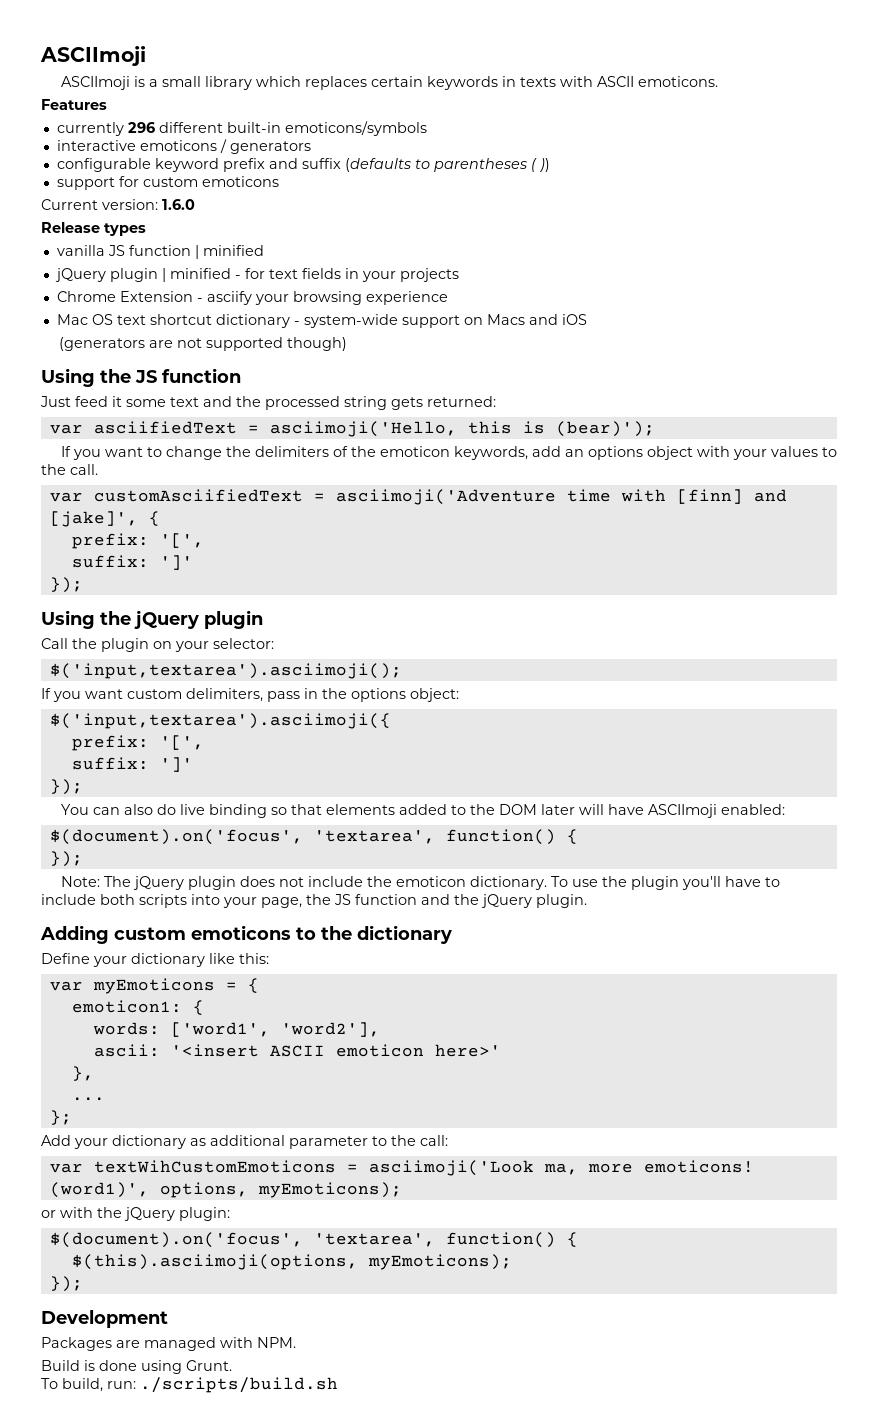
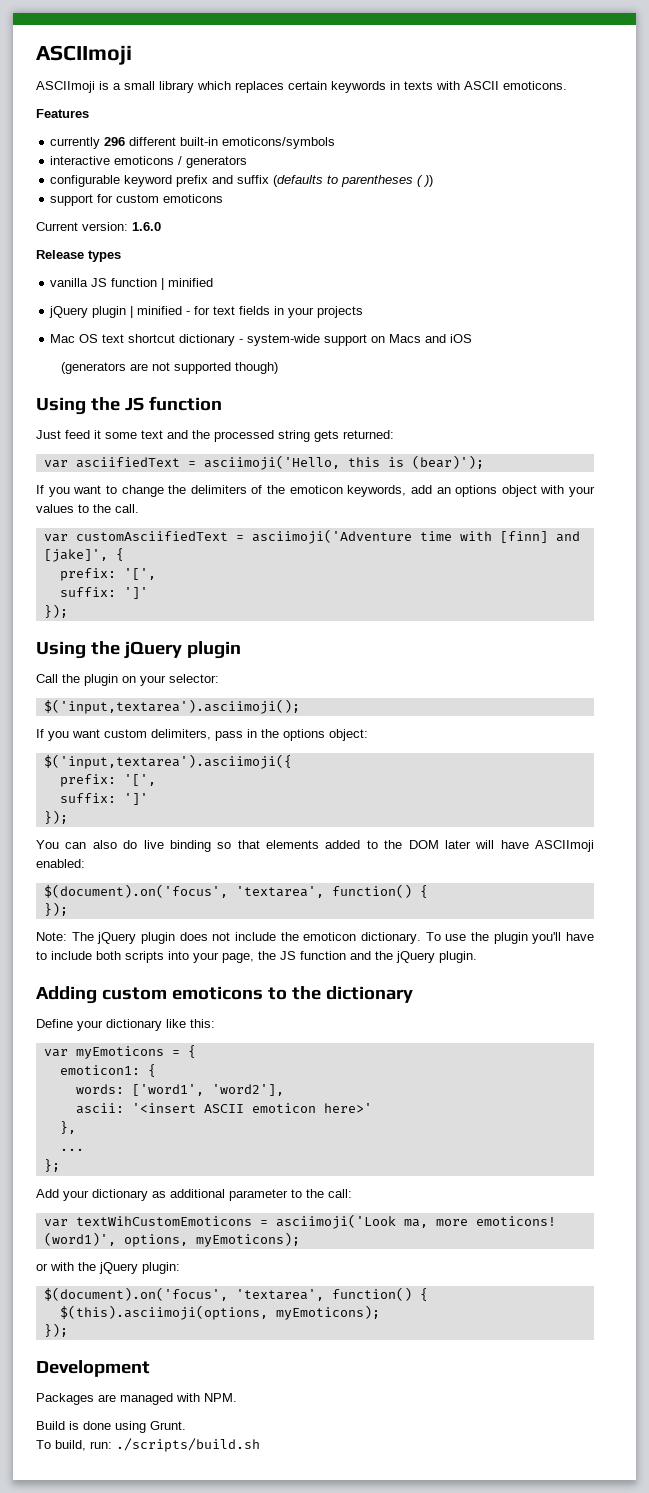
[56,291,448,305] // Chrome Extension - asciify your browsing experience -> (364, 312) none

